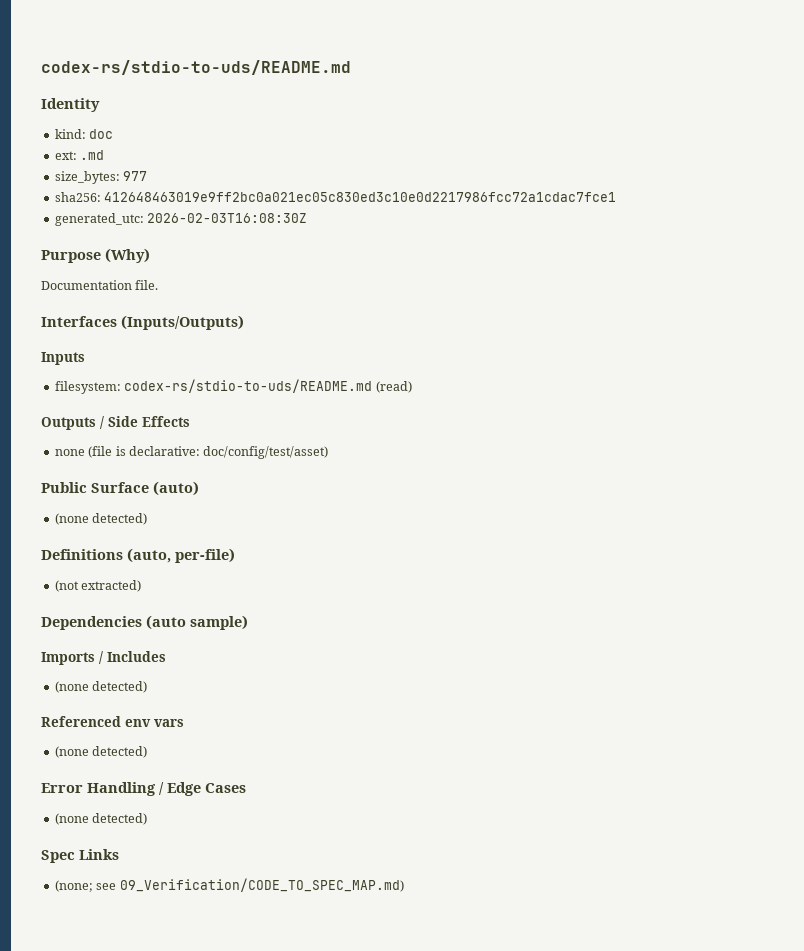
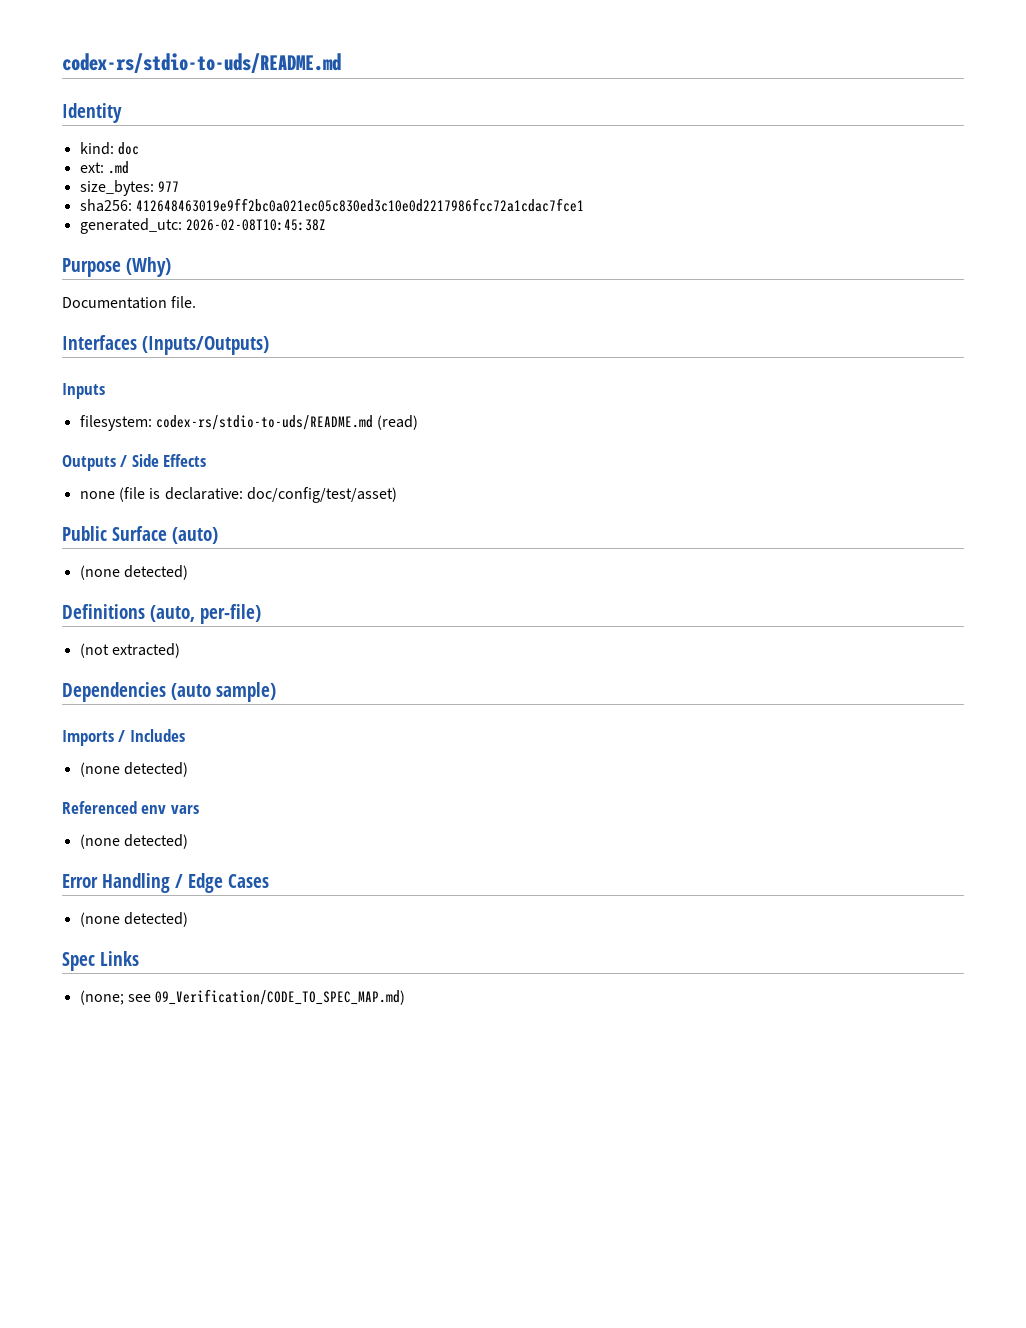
[147,213,308,223] 2026-02-03T16:08:30Z -> [185,219,326,231] 2026-02-08T10:45:38Z

